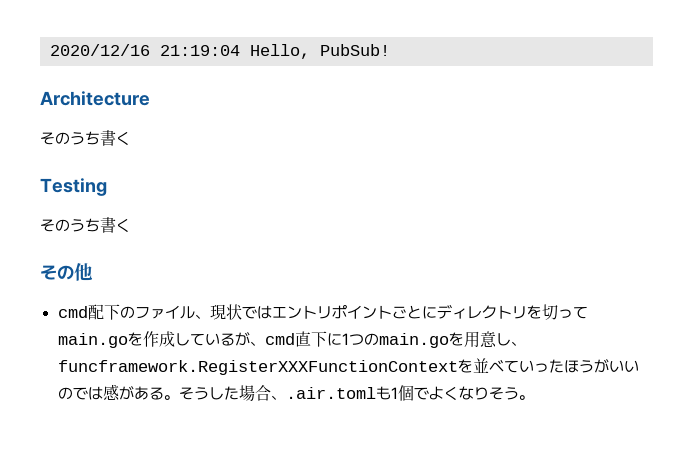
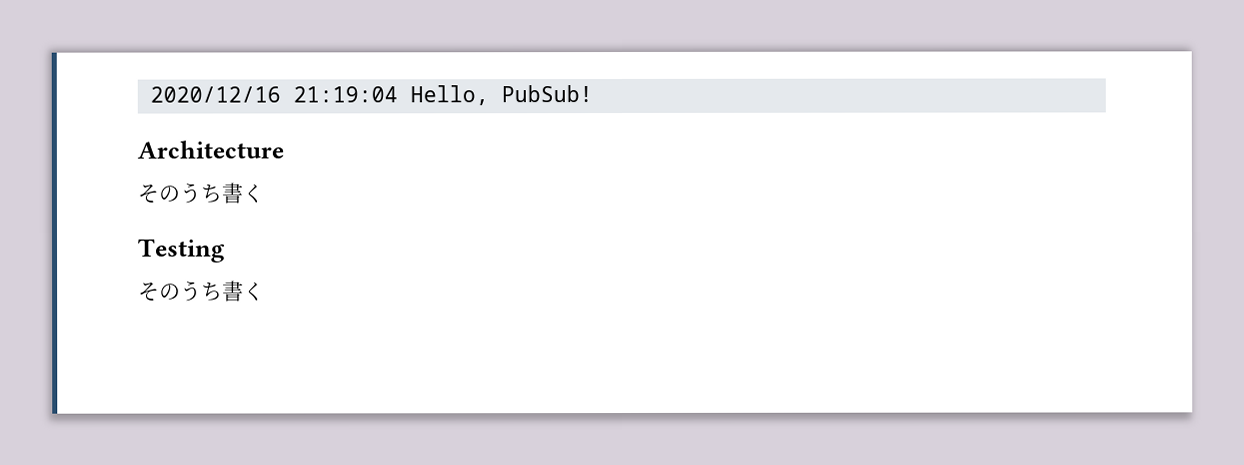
[40,263,93,281] [57,304,588,320] [57,331,526,348] [57,358,639,375] [57,384,534,401] // その他 // cmd配下のファイル、現状ではエントリポイントごとにディレクトリを切ってmain.goを作成しているが、cmd直下に1つのmain.goを用意し、funcframework.RegisterXXXFunctionContextを並べていったほうがいいのでは感がある。そうした場合、.air.tomlも1個でよくなりそう。 -> (265, 291) none

